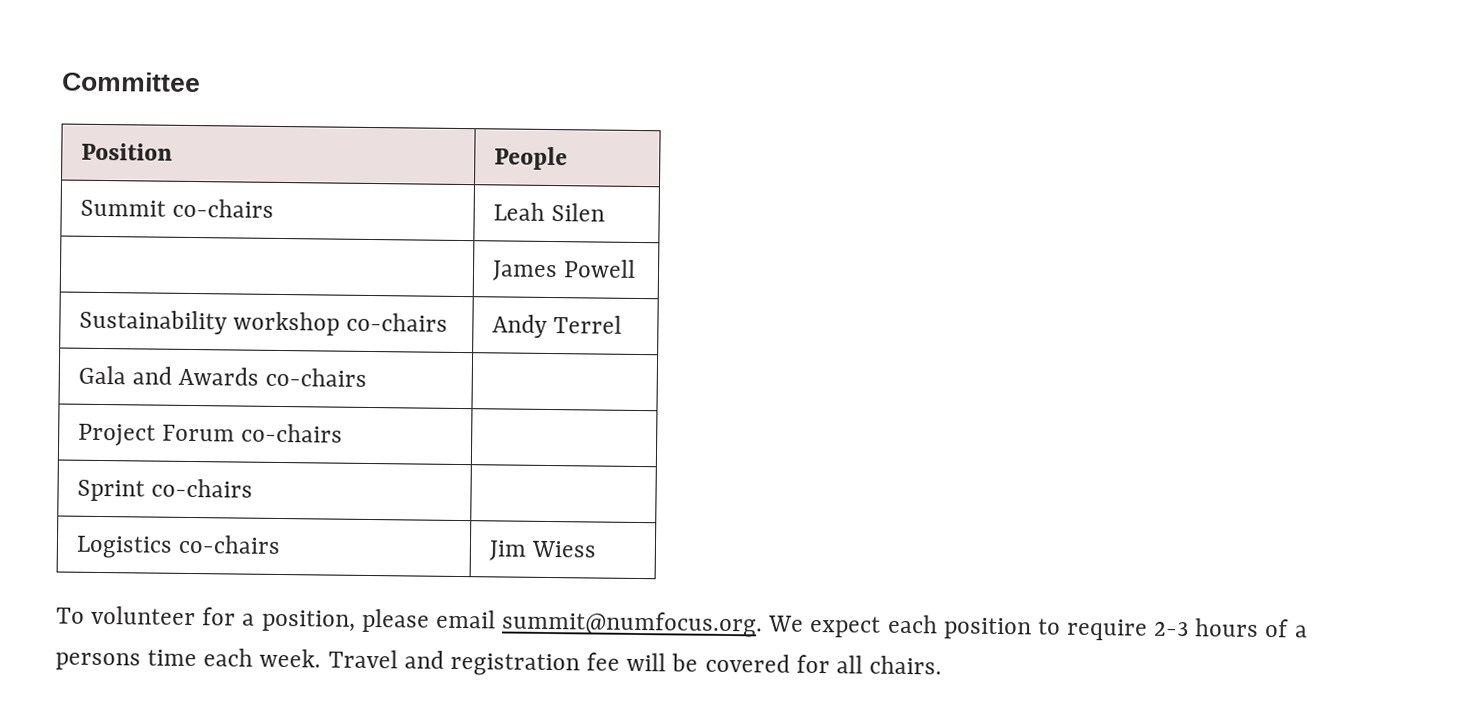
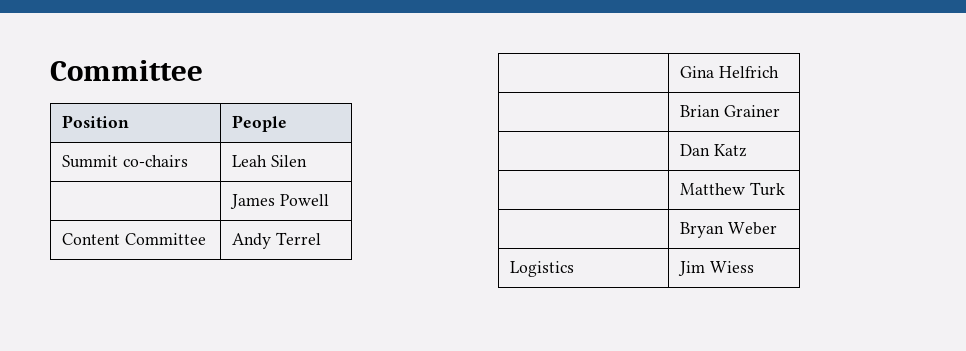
[78,309,449,336] Sustainability workshop co-chairs -> [61,233,206,245] Content Committee
[77,365,368,387] [77,423,344,447] [76,478,253,502] Gala and Awards co-chairs | // Project Forum co-chairs | // Sprint co-chairs | -> [679,66,779,78] [679,105,780,117] [679,144,747,157] [679,182,785,196] [679,222,777,238] | Gina Helfrich // | Brian Grainer // | Dan Katz // | Matthew Turk // | Bryan Weber
[177,534,281,555] co-chairs -> (574, 269) none
[56,605,1308,641] [55,648,943,677] // To volunteer for a position, please email summit@numfocus.org. We expect each position to require 2-3 hours of a persons time each week. Travel and registration fee will be covered for all chairs. -> (754, 267) none

